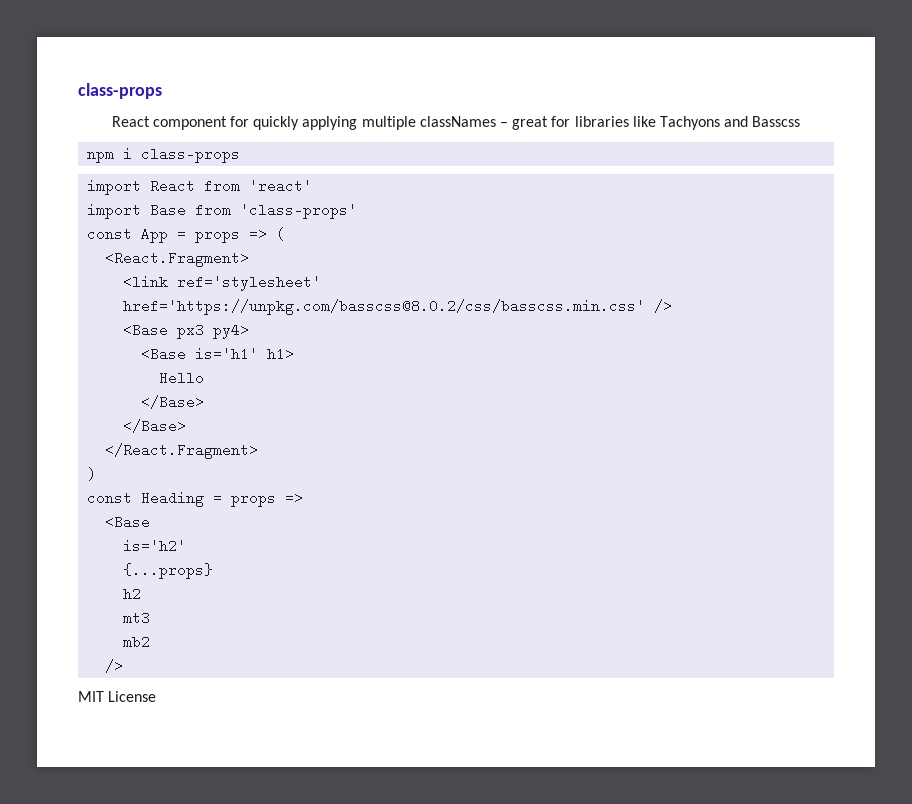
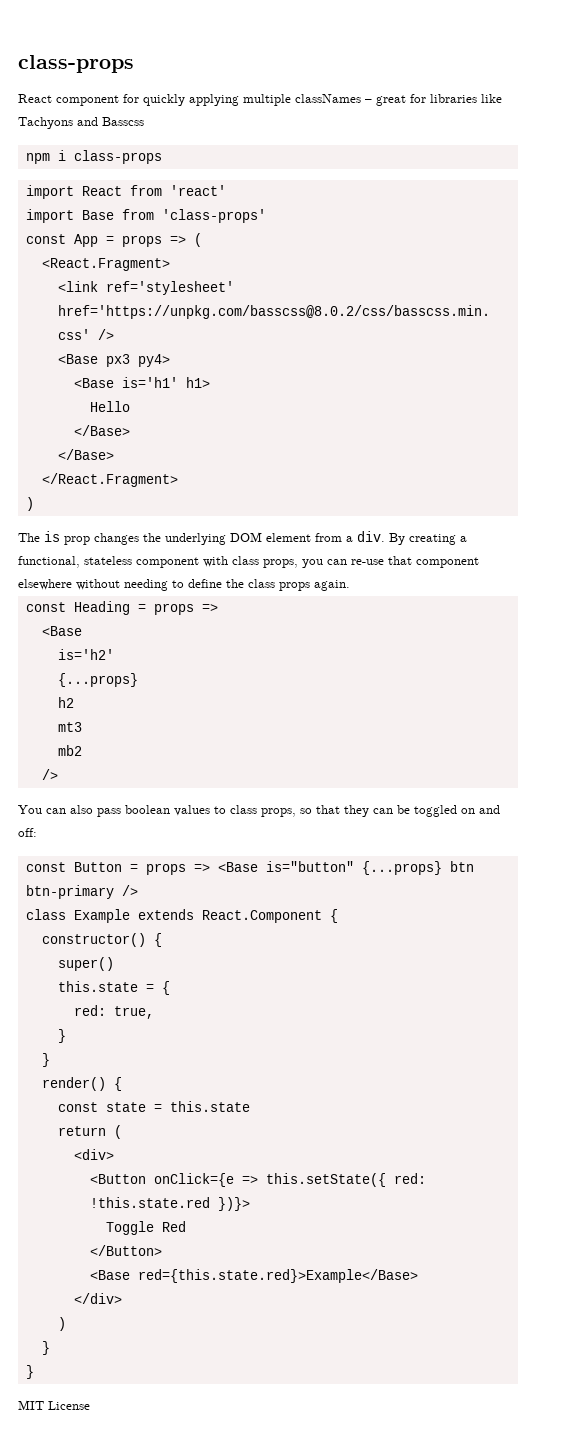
(97, 474) none -> [18,531,467,545] [18,556,479,568] [18,579,350,591] // The is prop changes the underlying DOM element from a div. By creating a functional, stateless component with class props, you can re-use that component elsewhere without needing to define the class props again.
(124, 666) none -> [18,805,500,817] [18,828,37,837] [25,861,474,875] [25,885,138,899] [25,909,338,923] [41,933,162,947] [57,957,114,971] [57,981,170,995] [73,1005,154,1019] [57,1029,66,1043] [41,1053,50,1067] [41,1077,122,1091] [57,1101,250,1112] [57,1125,122,1139] [73,1149,114,1160] [89,1173,426,1187] [89,1197,250,1211] [105,1221,186,1235] [89,1245,162,1256] [89,1269,418,1283] [73,1293,122,1304] [57,1317,66,1331] [41,1341,50,1355] [25,1365,34,1379] // You can also pass boolean values to class props, so that they can be toggled on and off: // const Button = props => <Base is="button" {...props} btn btn-primary /> // class Example extends React.Component { // constructor() { // super() // this.state = { // red: true, // } // } // render() { // const state = this.state // return ( // <div> // <Button onClick={e => this.setState({ red: !this.state.red })}> // Toggle Red // </Button> // <Base red={this.state.red}>Example</Base> // </div> // ) // } // }

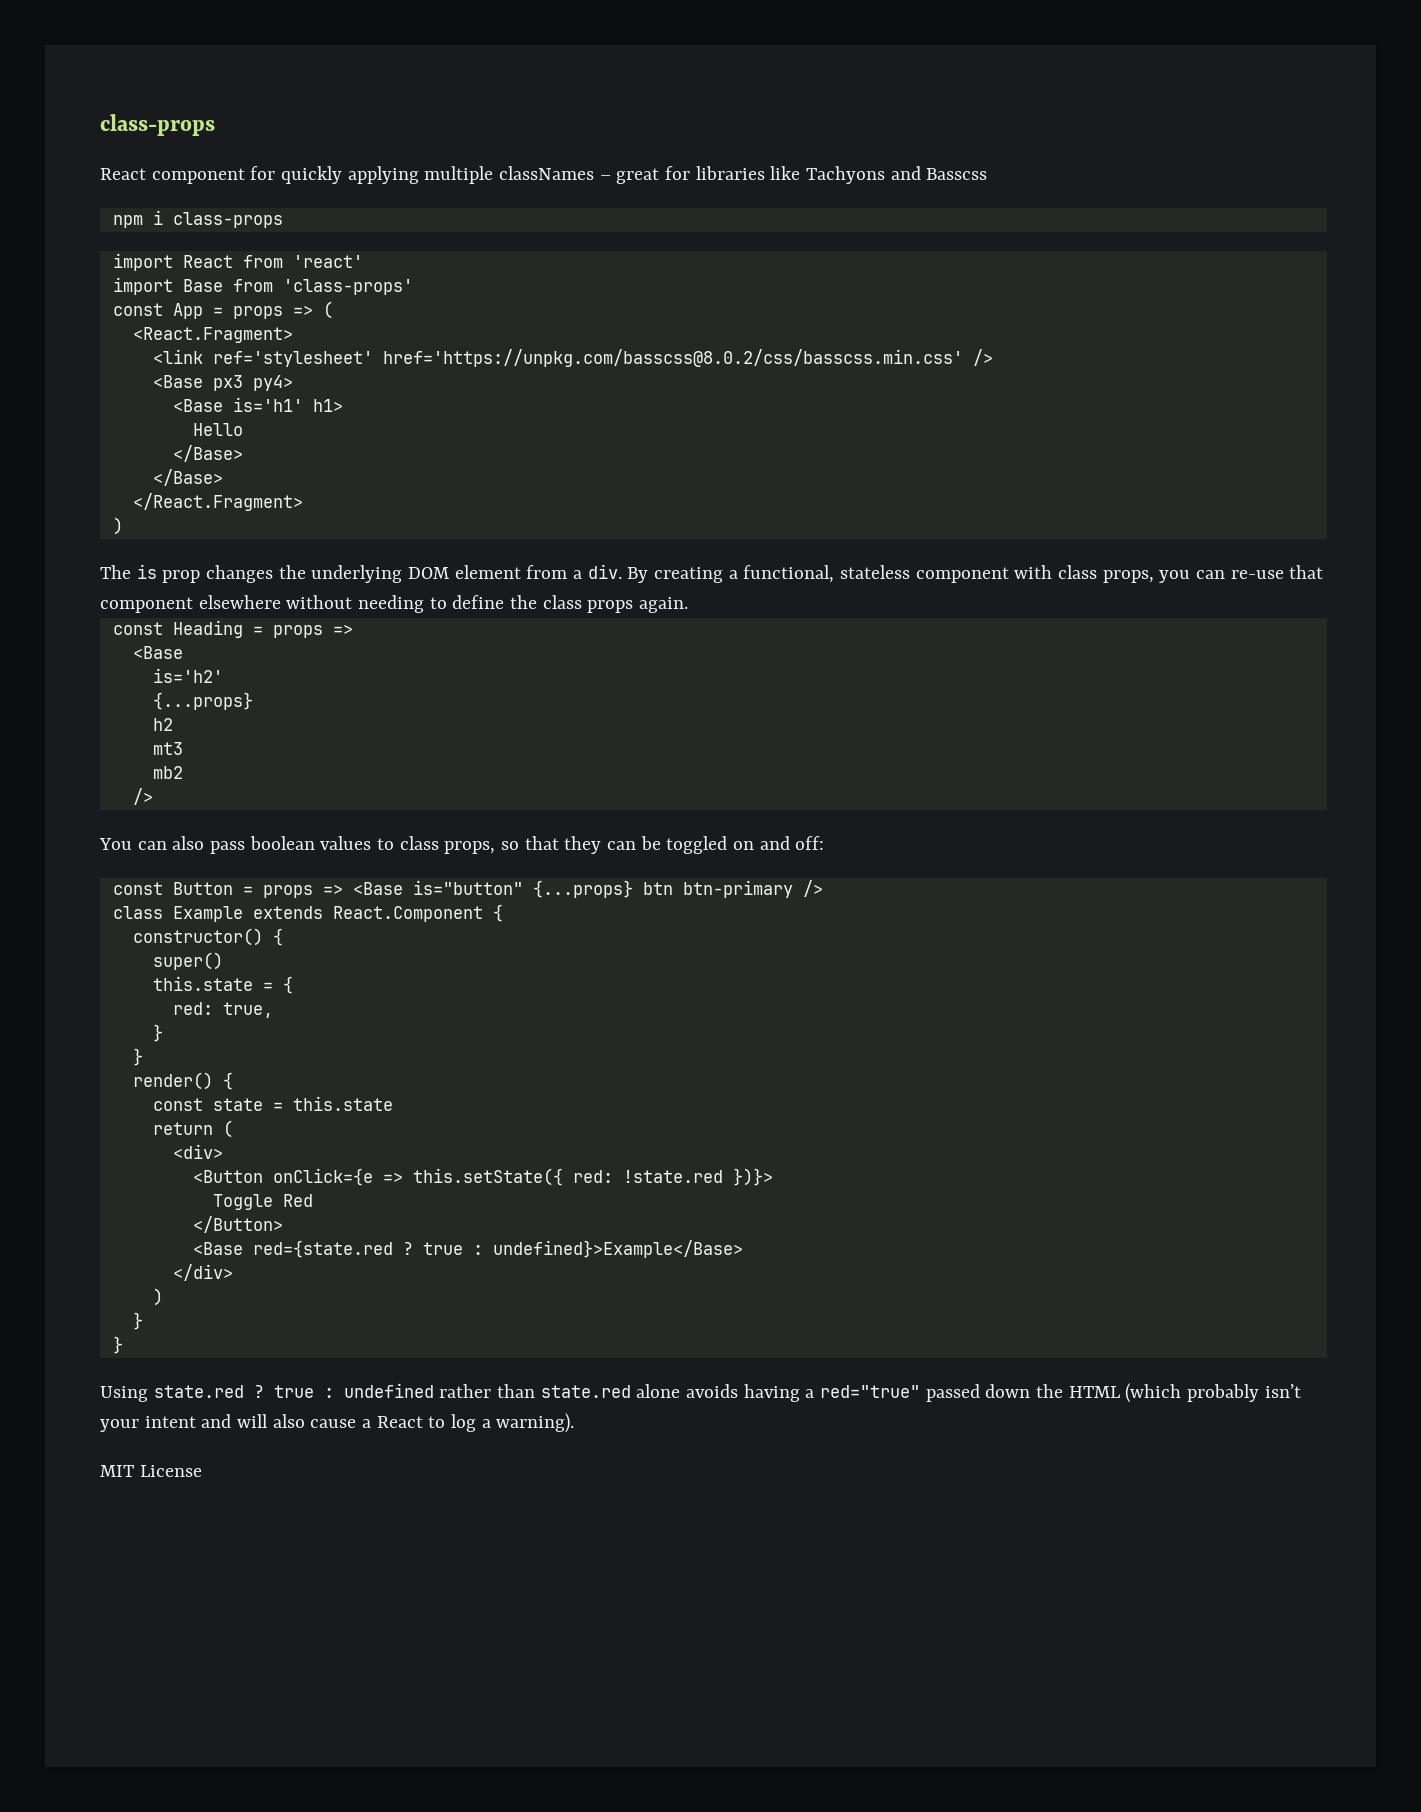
[89,1197,210,1208] !this.state.red -> [622,1170,723,1183] !state.red
[137,1269,418,1283] red={this.state.red}>Example</Base> -> [252,1240,743,1258] red={state.red ? true : undefined}>Example</Base>
(34, 1372) none -> [100,1383,1301,1403] [100,1413,575,1433] // Using state.red ? true : undefined rather than state.red alone avoids having a red="true" passed down the HTML (which probably isn’t your intent and will also cause a React to log a warning).

